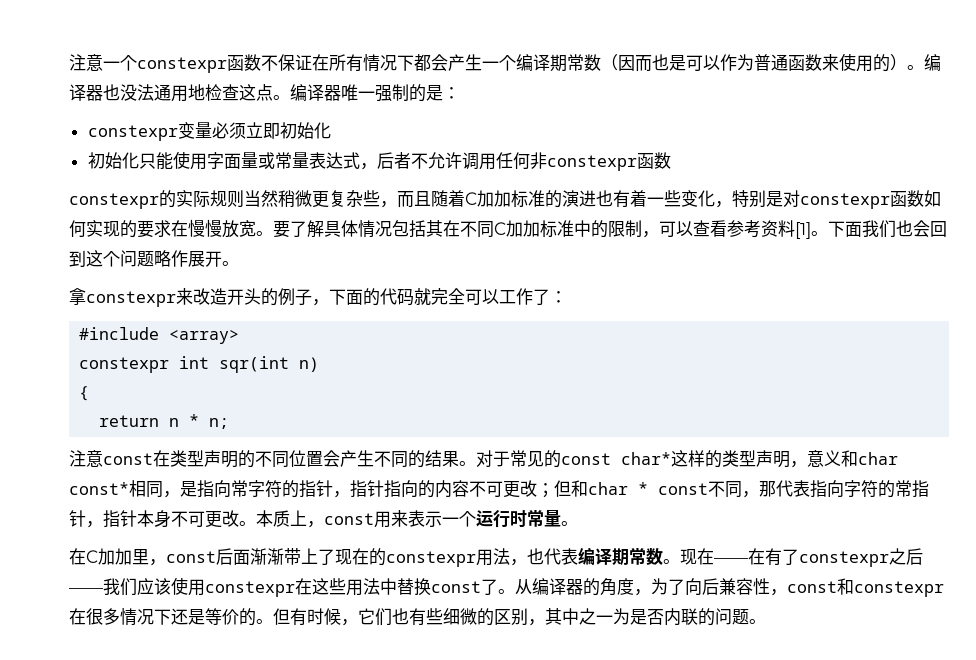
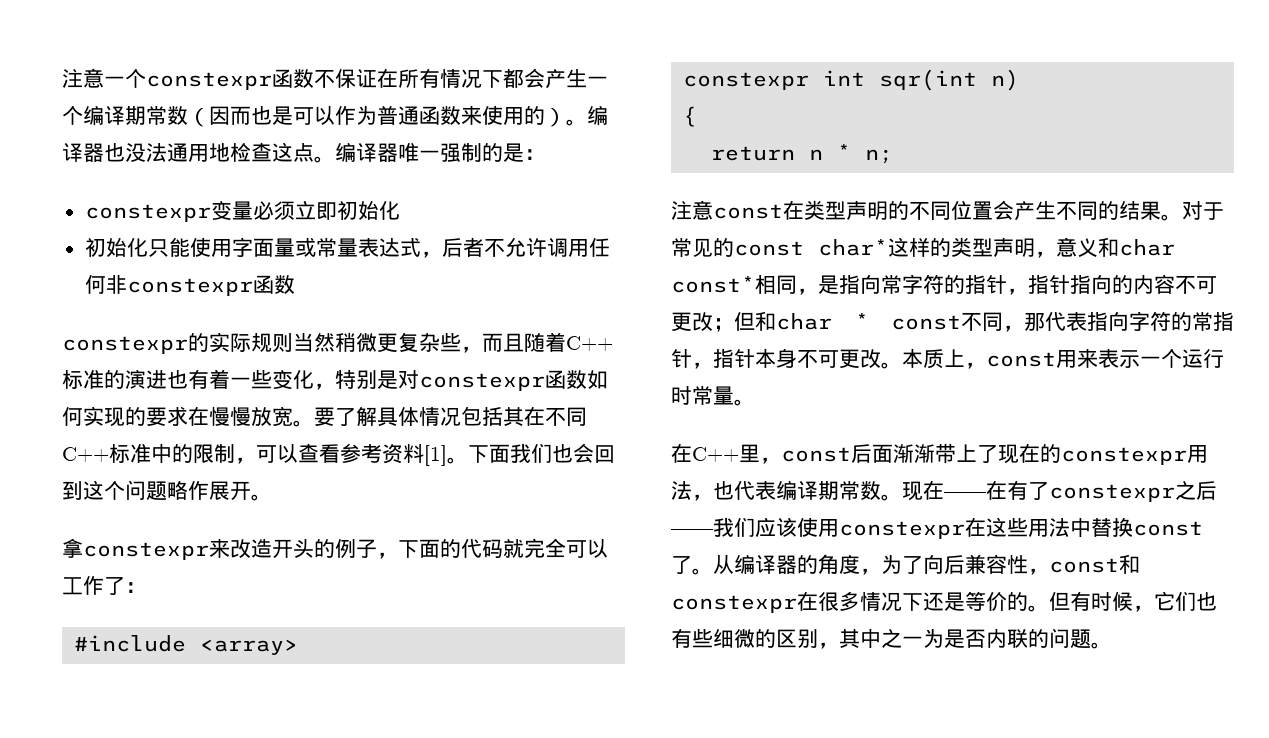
[465,190,511,207] C加加 -> [566,336,613,351] C++
[494,220,540,237] C加加 -> [62,447,109,462] C++
[86,548,132,565] C加加 -> [692,447,739,462] C++

